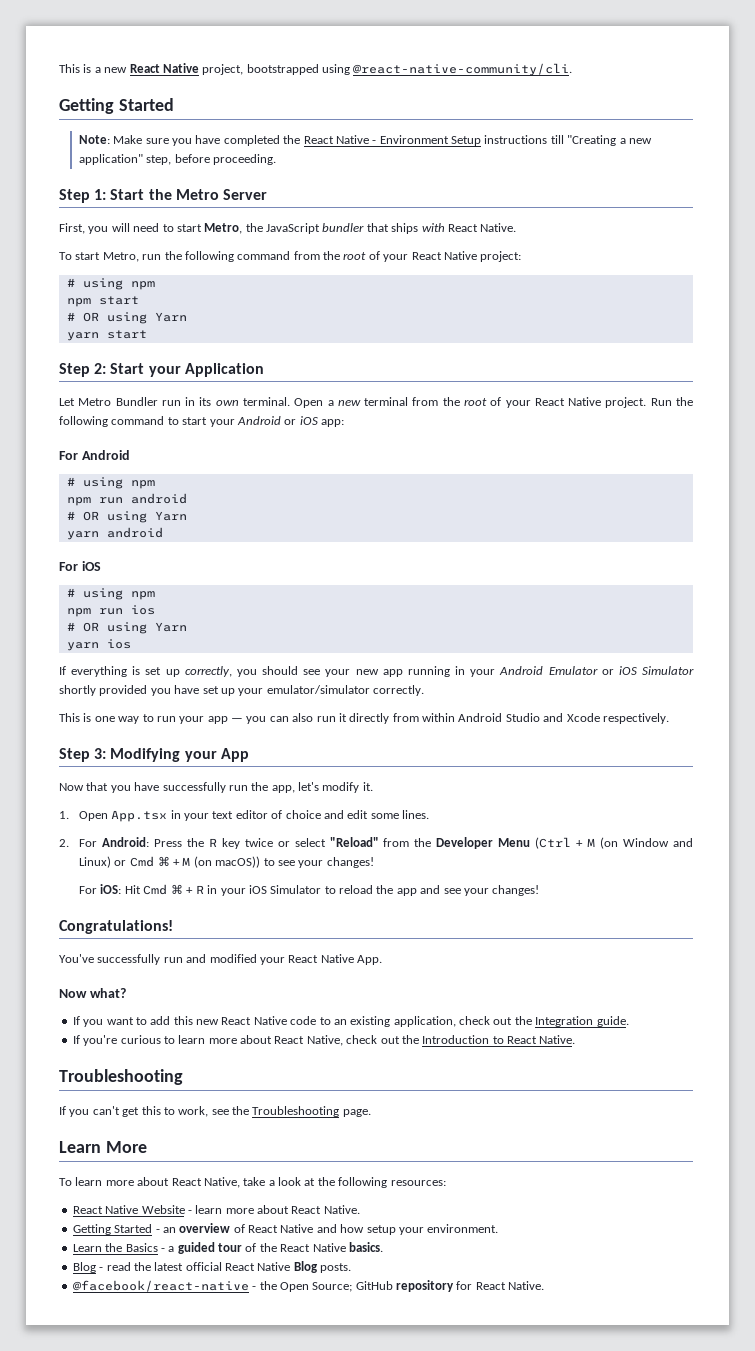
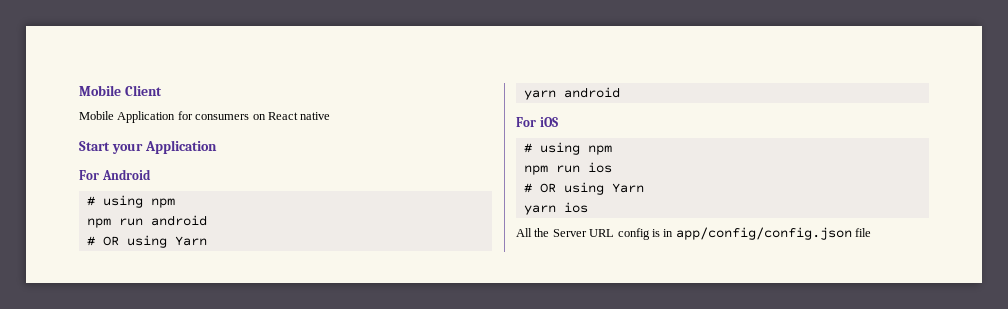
[59,63,573,76] [59,98,174,114] [78,135,652,146] [78,154,277,165] [59,189,267,203] [59,223,517,234] [59,251,522,262] [66,278,155,290] [66,296,139,307] [66,312,187,324] [66,330,147,341] [59,363,264,377] [59,397,694,408] [59,416,344,427] This is a new React Native project, bootstrapped using @react-native-community/cli. // Getting Started // Note: Make sure you have completed the React Native - Environment Setup instructions till "Creating a new application" step, before proceeding. // Step 1: Start the Metro Server // First, you will need to start Metro, the JavaScript bundler that ships with React Native. // To start Metro, run the following command from the root of your React Native project: // # using npm // npm start // # OR using Yarn // yarn start // Step 2: Start your Application // Let Metro Bundler run in its own terminal. Open a new terminal from the root of your React Native project. Run the following command to start your Android or iOS app: -> [79,85,162,96] [79,111,331,123] [79,140,217,154] Mobile Client // Mobile Application for consumers on React native // Start your Application
[59,666,694,677] [59,685,424,696] [59,713,669,724] [59,748,249,762] [59,782,373,793] [59,810,430,822] [59,837,694,849] [78,856,374,868] [78,884,540,896] [59,920,173,934] [59,954,382,965] [59,988,126,998] [72,1016,629,1027] [72,1035,576,1046] [59,1069,183,1085] [59,1106,371,1117] [59,1141,147,1153] [59,1177,446,1188] [72,1205,360,1214] [72,1223,499,1235] [72,1242,383,1254] [72,1261,352,1273] [72,1280,545,1292] If everything is set up correctly, you should see your new app running in your Android Emulator or iOS Simulator shortly provided you have set up your emulator/simulator correctly. // This is one way to run your app — you can also run it directly from within Android Studio and Xcode respectively. // Step 3: Modifying your App // Now that you have successfully run the app, let's modify it. // 1. Open App.tsx in your text editor of choice and edit some lines. // 2. For Android: Press the R key twice or select "Reload" from the Developer Menu (Ctrl + M (on Window and Linux) or Cmd ⌘ + M (on macOS)) to see your changes! // For iOS: Hit Cmd ⌘ + R in your iOS Simulator to reload the app and see your changes! // Congratulations! // You've successfully run and modified your React Native App. // Now what? // If you want to add this new React Native code to an existing application, check out the Integration guide. // If you're curious to learn more about React Native, check out the Introduction to React Native. // Troubleshooting // If you can't get this to work, see the Troubleshooting page. // Learn More // To learn more about React Native, take a look at the following resources: // React Native Website - learn more about React Native. // Getting Started - an overview of React Native and how setup your environment. // Learn the Basics - a guided tour of the React Native basics. // Blog - read the latest official React Native Blog posts. // @facebook/react-native - the Open Source; GitHub repository for React Native. -> [516,227,871,240] All the Server URL config is in app/config/config.json file

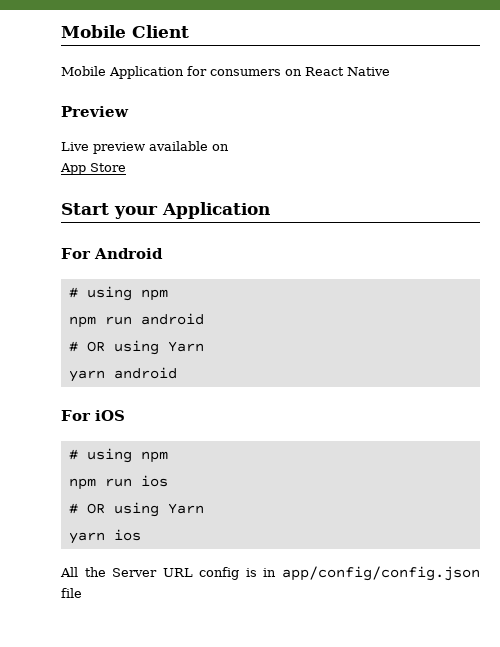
[300,112,331,120] native -> [347,67,390,76] [61,106,129,117] [61,141,229,154] [60,163,126,175] Native // Preview // Live preview available on // App Store

